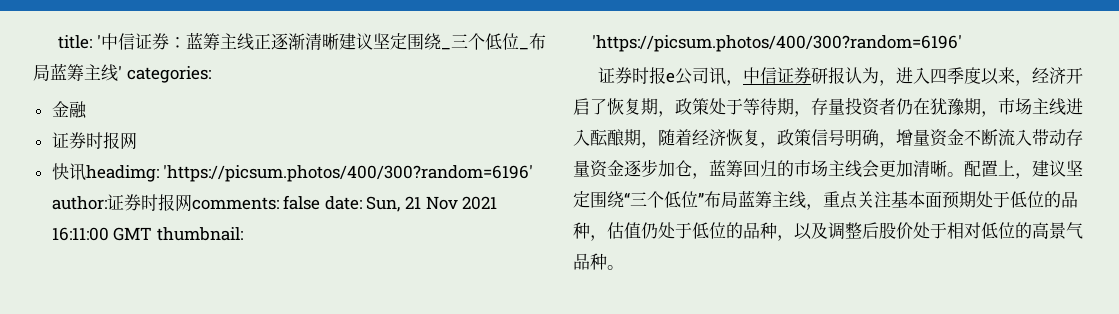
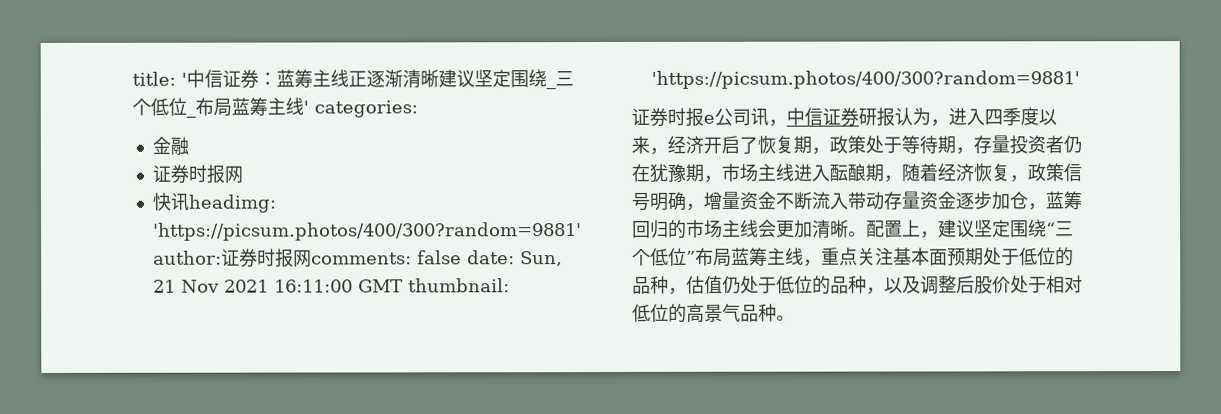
[163,165,534,182] 'https://picsum.photos/400/300?random=6196' -> [152,222,582,241] 'https://picsum.photos/400/300?random=9881'
[591,35,962,52] 'https://picsum.photos/400/300?random=6196' -> [650,70,1080,89] 'https://picsum.photos/400/300?random=9881'

